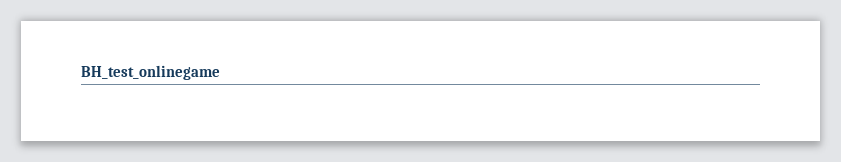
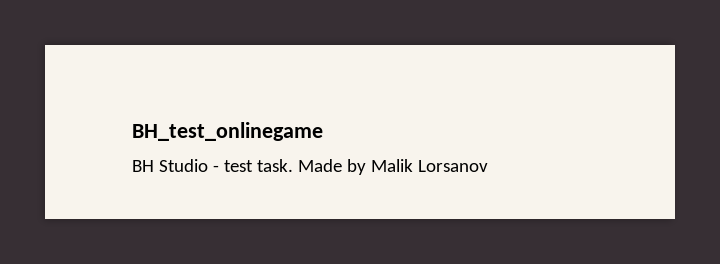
(220, 72) none -> [132,159,488,175] // BH Studio - test task. Made by Malik Lorsanov

